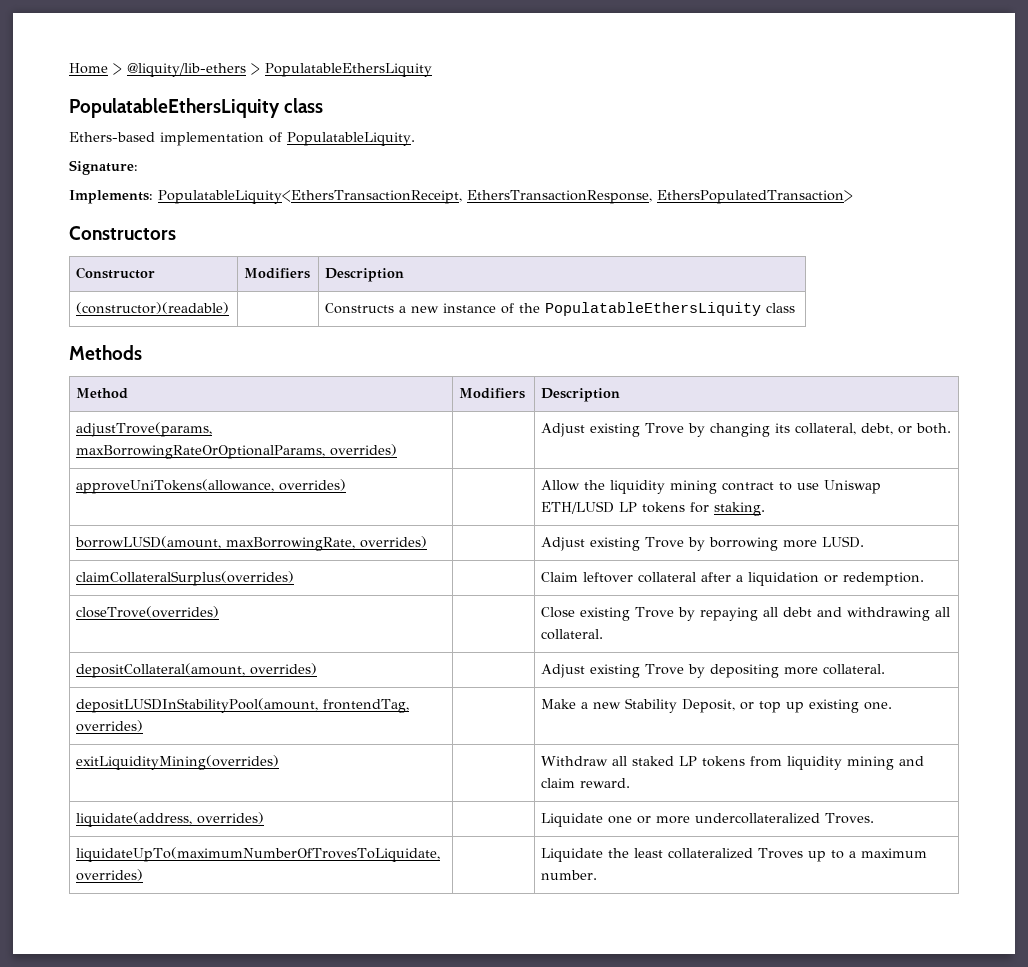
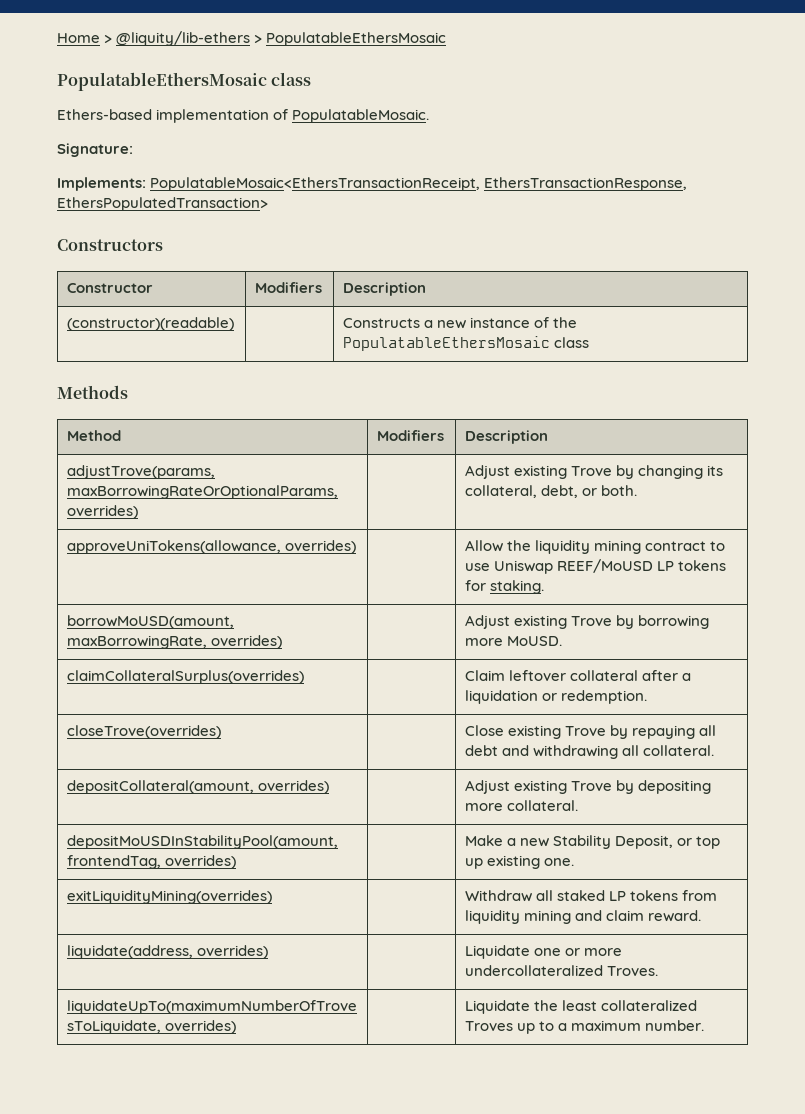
[265,63,432,77] [69,98,280,118] PopulatableEthersLiquity // PopulatableEthersLiquity -> [266,32,447,46] [57,72,267,91] PopulatableEthersMosaic // PopulatableEthersMosaic
[287,132,415,146] PopulatableLiquity. -> [292,109,430,123] PopulatableMosaic.
[158,190,462,204] PopulatableLiquity<EthersTransactionReceipt, -> [150,177,481,191] PopulatableMosaic<EthersTransactionReceipt,
[545,302,762,316] PopulatableEthersLiquity -> [343,336,551,351] PopulatableEthersMosaic
[541,501,615,514] ETH/LUSD -> [557,559,654,573] REEF/MoUSD
[75,536,222,549] borrowLUSD(amount, -> [67,615,235,629] borrowMoUSD(amount,
[822,536,865,548] LUSD. -> [507,636,563,646] MoUSD.
[76,698,319,713] depositLUSDInStabilityPool(amount, -> [67,835,339,849] depositMoUSDInStabilityPool(amount,

